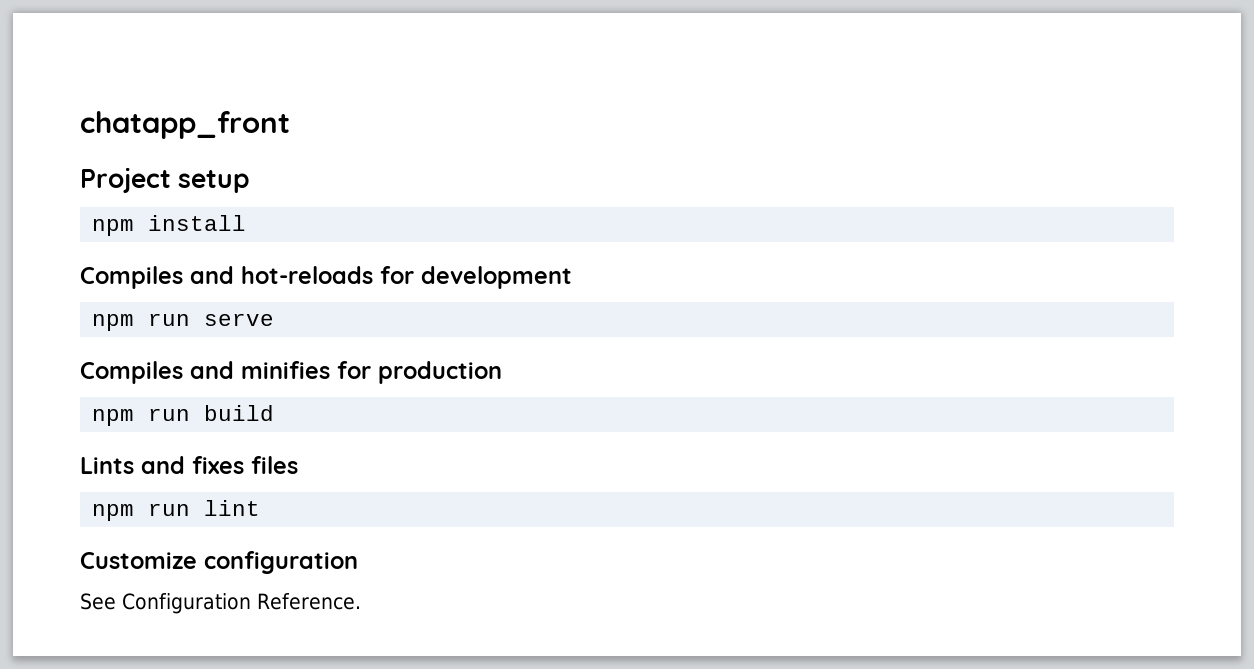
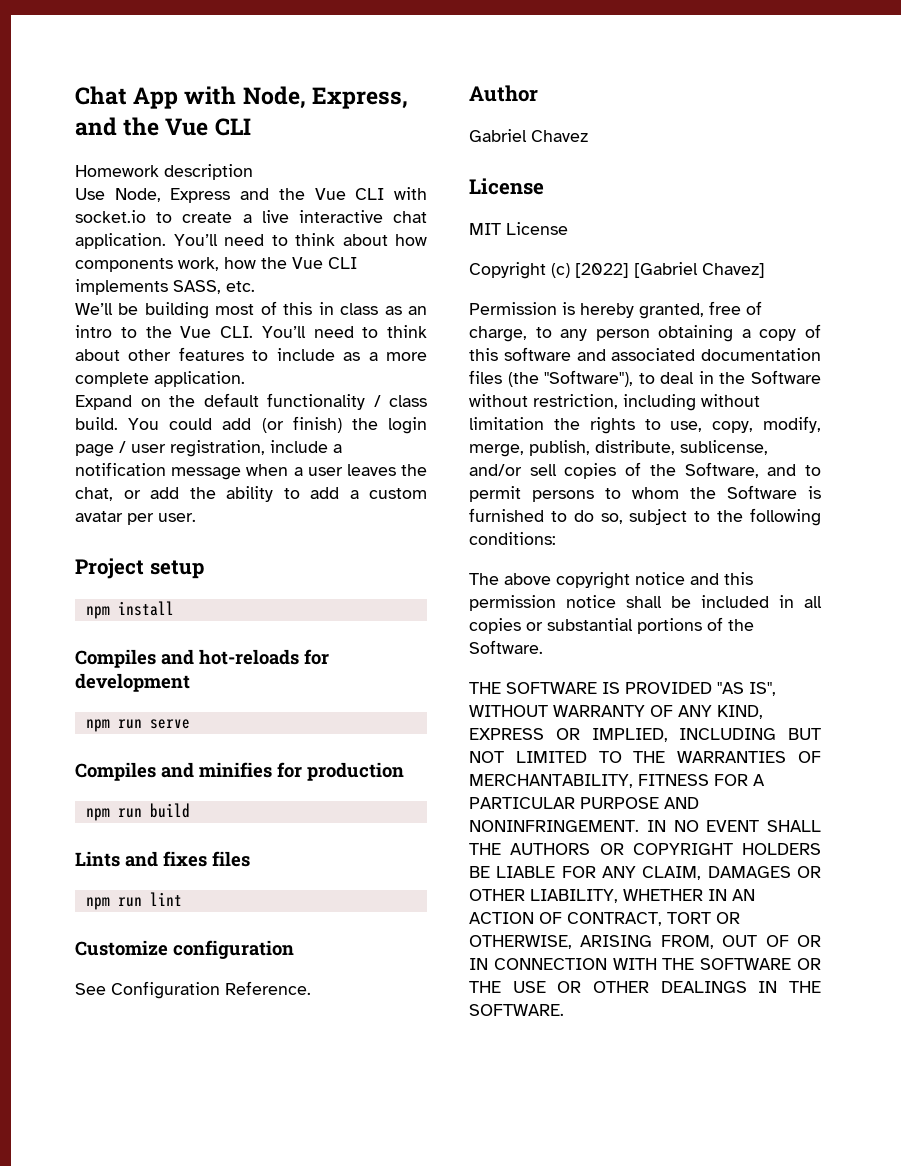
[80,111,290,139] chatapp_front -> [75,86,408,109] [75,117,251,136] [75,164,253,180] [75,187,428,203] [75,210,427,223] [75,233,427,249] [75,257,357,272] [75,279,255,295] [75,301,428,319] [75,325,427,338] [75,347,427,361] [75,371,245,387] [75,393,427,410] [75,416,427,434] [75,440,342,457] [75,462,427,480] [75,486,427,502] [75,511,196,525] Chat App with Node, Express, and the Vue CLI // Homework description // Use Node, Express and the Vue CLI with socket.io to create a live interactive chat application. You’ll need to think about how components work, how the Vue CLI implements SASS, etc. // We’ll be building most of this in class as an intro to the Vue CLI. You’ll need to think about other features to include as a more complete application. // Expand on the default functionality / class build. You could add (or finish) the login page / user registration, include a notification message when a user leaves the chat, or add the ability to add a custom avatar per user.
(361, 601) none -> [469,85,538,102] [469,129,588,142] [469,178,544,195] [469,222,568,235] [469,262,765,279] [469,301,762,319] [469,324,821,342] [469,347,821,361] [469,370,821,387] [469,394,760,411] [469,416,821,434] [469,440,768,457] [469,462,821,479] [469,485,821,502] [469,508,821,526] [469,532,556,545] [469,572,753,589] [469,595,822,611] [469,617,754,634] [469,640,543,654] [469,682,776,696] [469,705,763,719] [469,728,821,742] [469,751,821,763] [469,774,765,788] [469,797,699,809] [469,820,821,832] [469,843,821,855] [469,866,821,880] [469,889,755,903] [469,912,740,926] [469,935,821,949] [469,958,821,970] [469,981,821,993] [469,1004,564,1016] // Author // Gabriel Chavez // License // MIT License // Copyright (c) [2022] [Gabriel Chavez] // Permission is hereby granted, free of charge, to any person obtaining a copy of this software and associated documentation files (the "Software"), to deal in the Software without restriction, including without limitation the rights to use, copy, modify, merge, publish, distribute, sublicense, and/or sell copies of the Software, and to permit persons to whom the Software is furnished to do so, subject to the following conditions: // The above copyright notice and this permission notice shall be included in all copies or substantial portions of the Software. // THE SOFTWARE IS PROVIDED "AS IS", WITHOUT WARRANTY OF ANY KIND, EXPRESS OR IMPLIED, INCLUDING BUT NOT LIMITED TO THE WARRANTIES OF MERCHANTABILITY, FITNESS FOR A PARTICULAR PURPOSE AND NONINFRINGEMENT. IN NO EVENT SHALL THE AUTHORS OR COPYRIGHT HOLDERS BE LIABLE FOR ANY CLAIM, DAMAGES OR OTHER LIABILITY, WHETHER IN AN ACTION OF CONTRACT, TORT OR OTHERWISE, ARISING FROM, OUT OF OR IN CONNECTION WITH THE SOFTWARE OR THE USE OR OTHER DEALINGS IN THE SOFTWARE.

